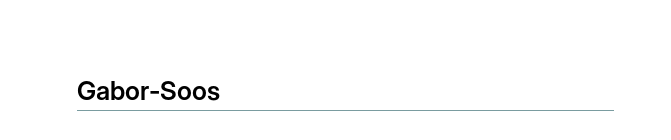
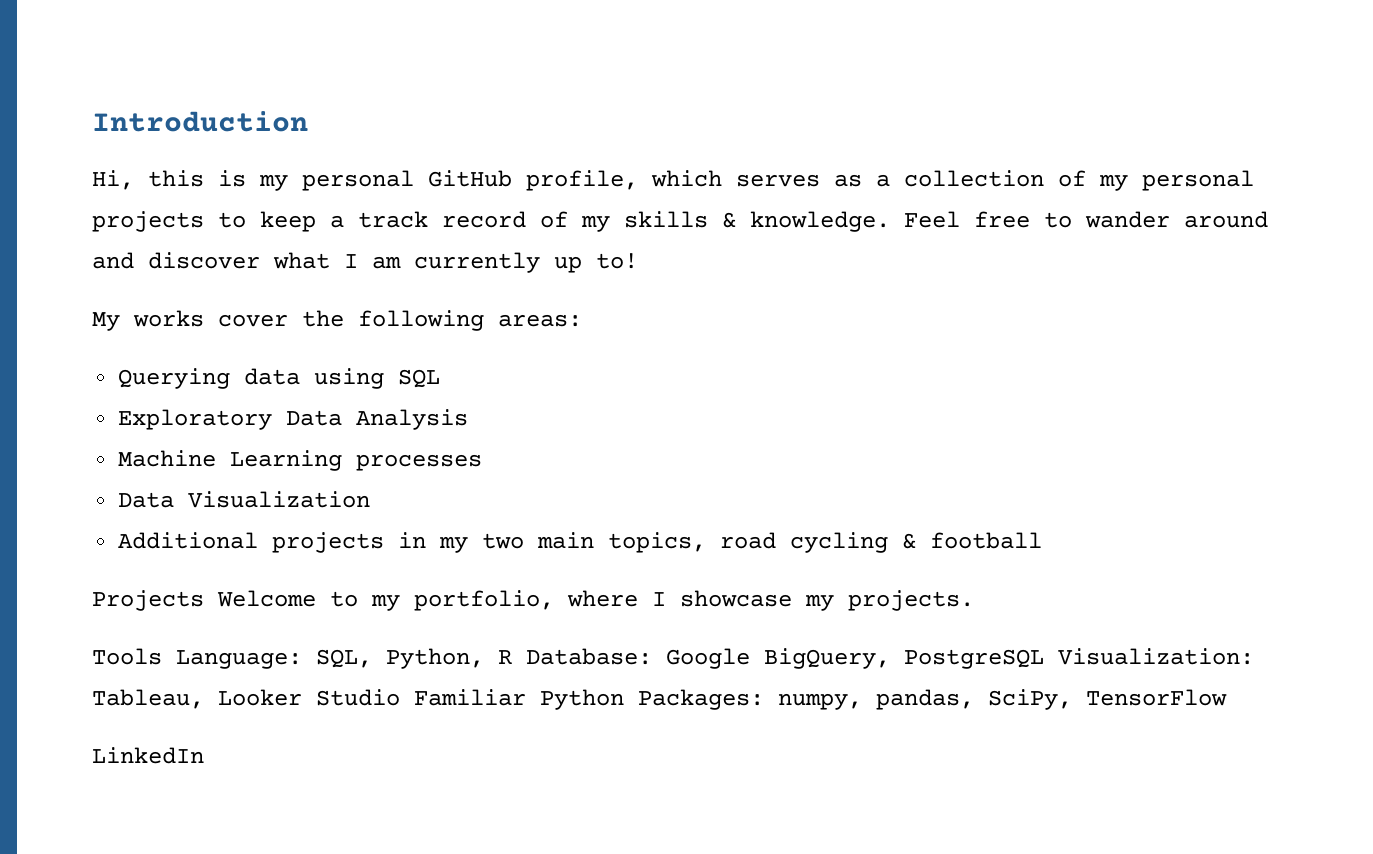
[77,81,220,101] Gabor-Soos -> [92,111,308,132] [92,170,1254,191] [92,211,1268,232] [92,252,638,273] [92,310,582,331] [118,368,441,389] [118,409,469,430] [118,450,483,471] [118,491,371,508] [118,532,1043,553] [92,590,974,611] [92,648,1254,669] [92,689,1227,710] [92,747,204,764] Introduction // Hi, this is my personal GitHub profile, which serves as a collection of my personal projects to keep a track record of my skills & knowledge. Feel free to wander around and discover what I am currently up to! // My works cover the following areas: // Querying data using SQL // Exploratory Data Analysis // Machine Learning processes // Data Visualization // Additional projects in my two main topics, road cycling & football // Projects Welcome to my portfolio, where I showcase my projects. // Tools Language: SQL, Python, R Database: Google BigQuery, PostgreSQL Visualization: Tableau, Looker Studio Familiar Python Packages: numpy, pandas, SciPy, TensorFlow // LinkedIn

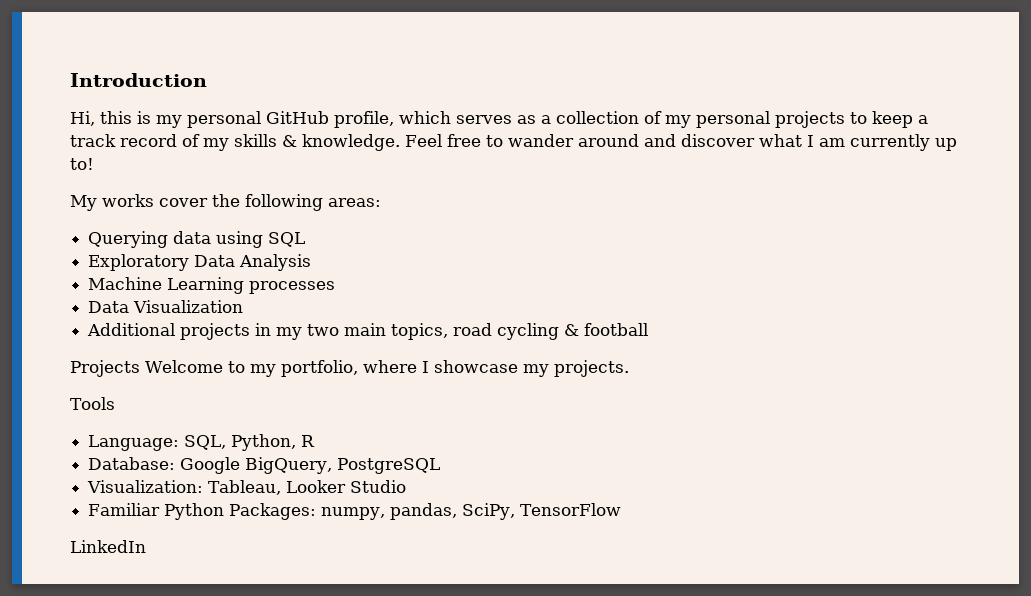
(162, 656) none -> (115, 403) //
(512, 657) none -> (316, 441) //
(1044, 659) none -> (441, 466) //
(400, 697) none -> (407, 486) //

